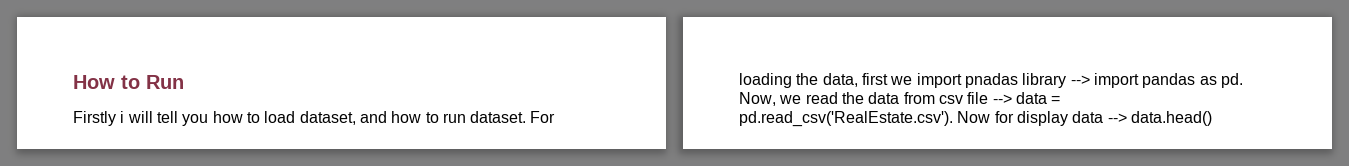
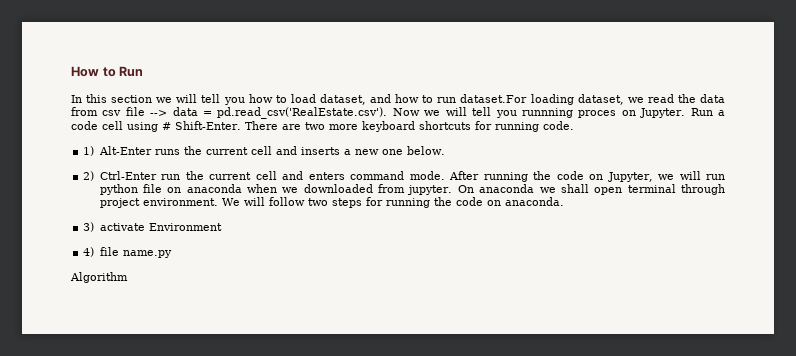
[73,111,125,126] Firstly i -> [71,94,173,103] In this section we
[470,111,556,123] [739,73,1243,88] [739,92,776,106] dataset. For loading the data, first we import pnadas library --> import pandas as pd. Now, -> [460,94,624,105] dataset.For loading dataset,
[994,111,1212,126] for display data --> data.head() -> [424,107,725,118] [71,121,574,132] [83,146,445,156] [83,171,726,182] [99,184,725,195] [99,197,564,208] [83,222,222,232] [83,247,172,258] [70,272,128,283] we will tell you runnning proces on Jupyter. Run a code cell using # Shift-Enter. There are two more keyboard shortcuts for running code. // 1) Alt-Enter runs the current cell and inserts a new one below. // 2) Ctrl-Enter run the current cell and enters command mode. After running the code on Jupyter, we will run python file on anaconda when we downloaded from jupyter. On anaconda we shall open terminal through project environment. We will follow two steps for running the code on anaconda. // 3) activate Environment // 4) file name.py // Algorithm

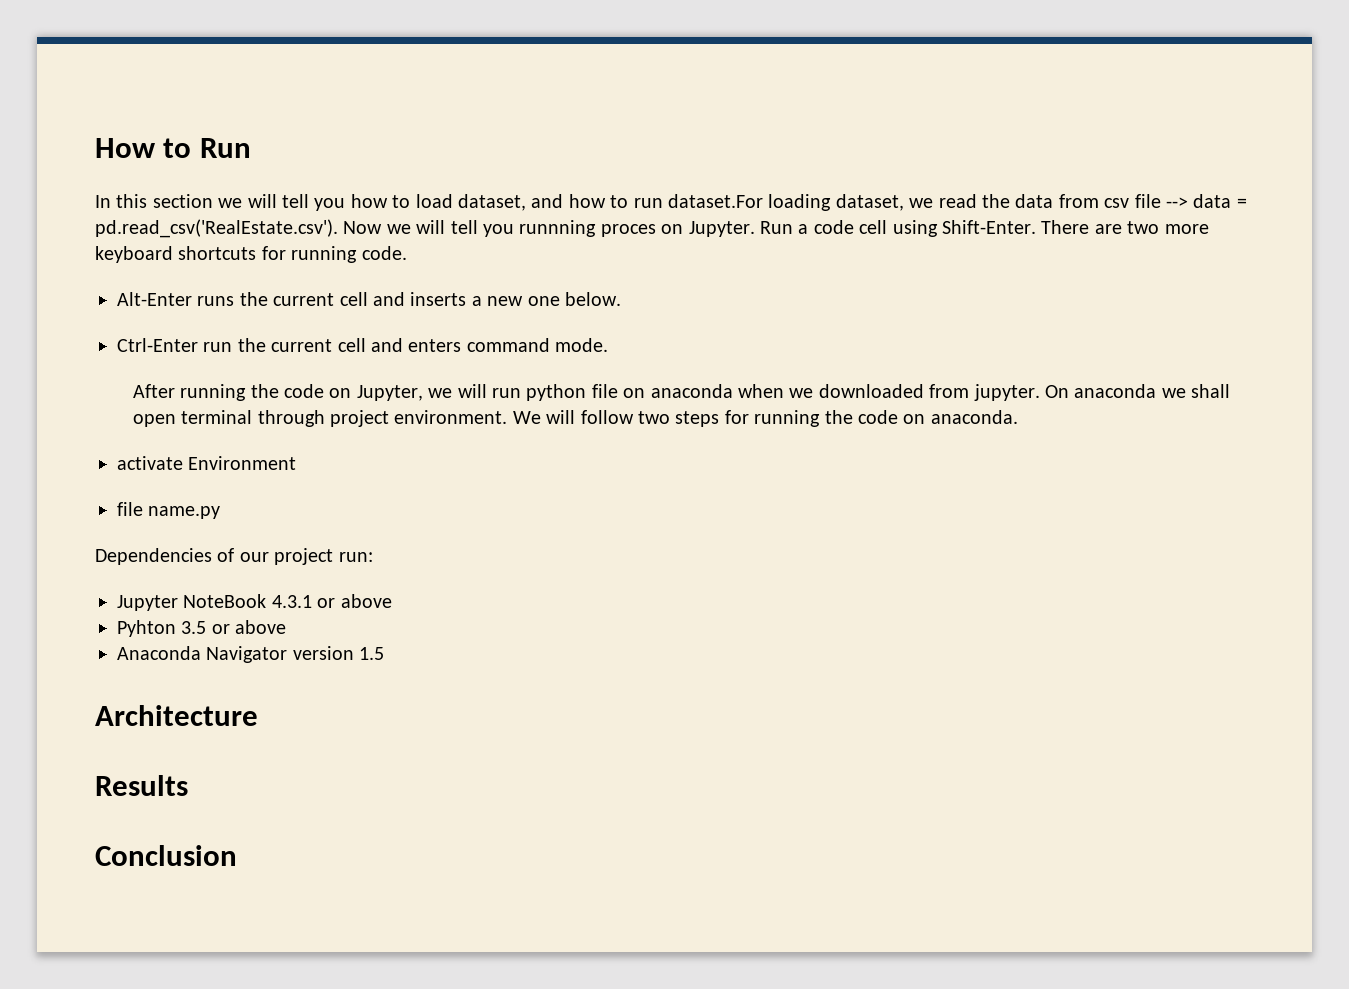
[162,122,171,130] # -> (938, 228) none
[83,146,95,156] 1) -> (407, 253) none
[83,171,95,181] 2) -> (621, 299) none
(445, 175) none -> (609, 345) //
[83,222,95,232] 3) -> (1018, 417) none
[83,247,95,257] 4) -> (297, 463) none
[70,272,128,283] Algorithm -> [95,548,373,565] [117,594,392,611] [117,620,287,637] [117,646,385,663] [95,705,258,726] [95,775,188,796] [95,845,237,866] Dependencies of our project run: // Jupyter NoteBook 4.3.1 or above // Pyhton 3.5 or above // Anaconda Navigator version 1.5 // Architecture // Results // Conclusion

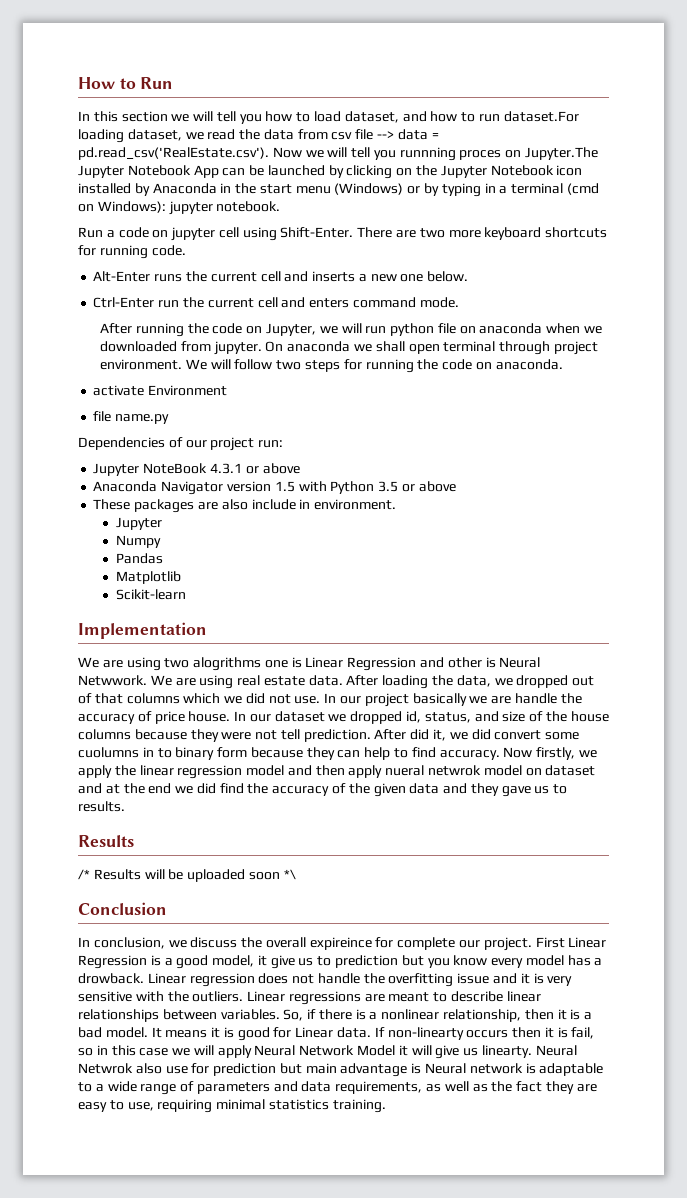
[688,221,755,237] Jupyter. -> [525,147,599,160] [78,165,583,179] [78,183,599,197] [78,201,281,215] Jupyter.The Jupyter Notebook App can be launched by clicking on the Jupyter Notebook icon installed by Anaconda in the start menu (Windows) or by typing in a terminal (cmd on Windows): jupyter notebook. //
(854, 227) none -> [152,227,216,241] on jupyter
[117,620,287,637] [117,646,385,663] [95,705,258,726] [95,775,188,796] [95,845,237,866] Pyhton 3.5 or above // Anaconda Navigator version 1.5 // Architecture // Results // Conclusion -> [93,481,456,495] [93,499,397,513] [115,517,162,530] [115,535,161,548] [115,553,163,564] [115,571,181,584] [115,589,186,600] [78,622,207,639] [78,657,541,671] [78,675,595,689] [78,693,582,707] [78,711,609,724] [78,729,580,742] [78,747,597,760] [78,765,596,779] [78,783,568,797] [78,801,125,812] [78,835,134,847] [78,869,296,882] [78,902,167,915] [78,937,607,951] [78,955,603,969] [78,973,573,987] [78,991,541,1005] [78,1009,593,1022] [78,1027,595,1041] [78,1045,577,1059] [78,1063,604,1077] [78,1081,597,1095] [78,1099,386,1113] Anaconda Navigator version 1.5 with Python 3.5 or above // These packages are also include in environment. // Jupyter // Numpy // Pandas // Matplotlib // Scikit-learn // Implementation // We are using two alogrithms one is Linear Regression and other is Neural Netwwork. We are using real estate data. After loading the data, we dropped out of that columns which we did not use. In our project basically we are handle the accuracy of price house. In our dataset we dropped id, status, and size of the house columns because they were not tell prediction. After did it, we did convert some cuolumns in to binary form because they can help to find accuracy. Now firstly, we apply the linear regression model and then apply nueral netwrok model on dataset and at the end we did find the accuracy of the given data and they gave us to results. // Results // /* Results will be uploaded soon *\ // Conclusion // In conclusion, we discuss the overall expireince for complete our project. First Linear Regression is a good model, it give us to prediction but you know every model has a drowback. Linear regression does not handle the overfitting issue and it is very sensitive with the outliers. Linear regressions are meant to describe linear relationships between variables. So, if there is a nonlinear relationship, then it is a bad model. It means it is good for Linear data. If non-linearty occurs then it is fail, so in this case we will apply Neural Network Model it will give us linearty. Neural Netwrok also use for prediction but main advantage is Neural network is adaptable to a wide range of parameters and data requirements, as well as the fact they are easy to use, requiring minimal statistics training.

